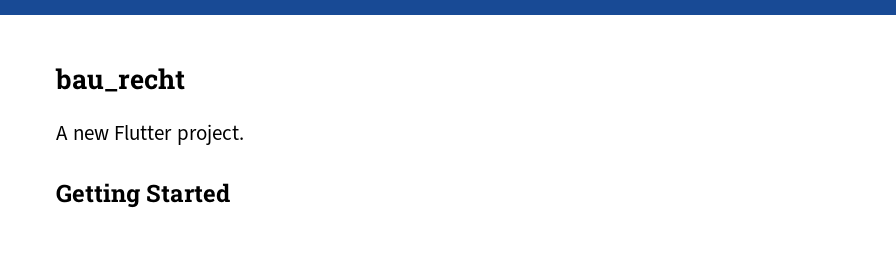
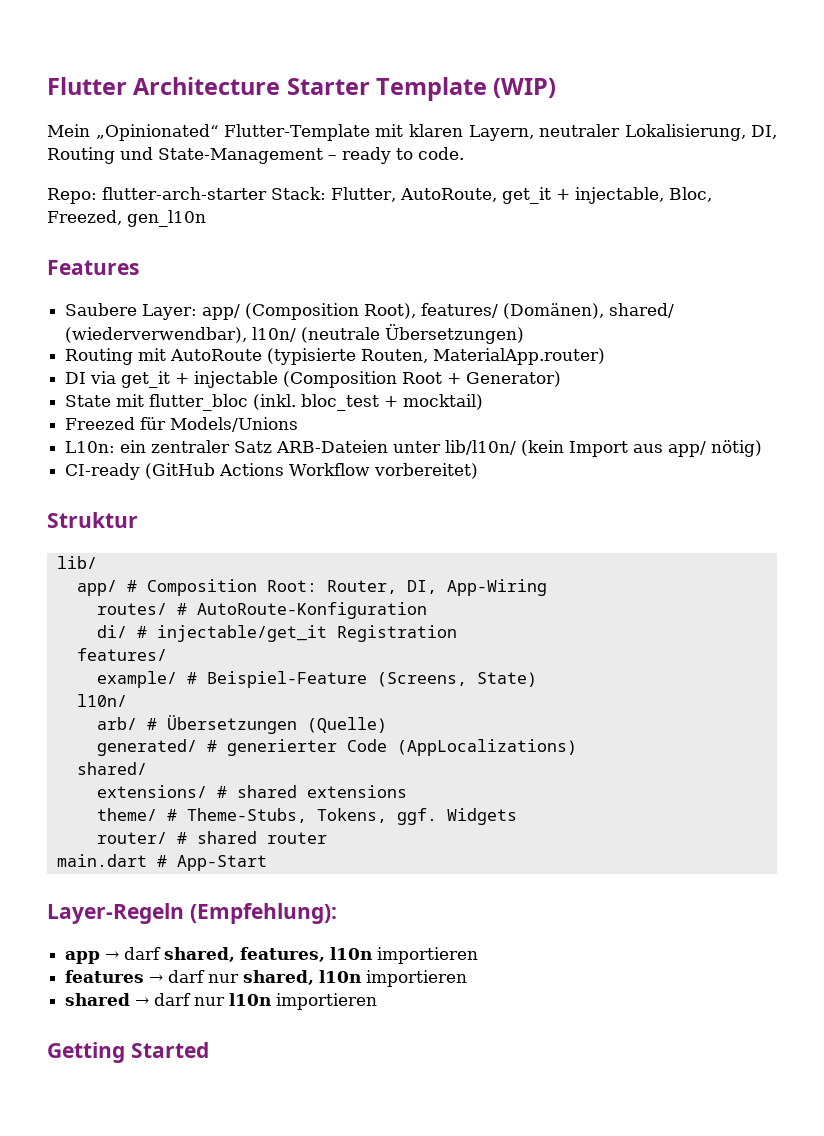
[55,68,185,92] [56,124,245,145] bau_recht // A new Flutter project. -> [47,77,557,101] [47,124,777,141] [47,147,464,164] [47,187,712,204] [47,210,206,227] [47,260,139,275] [65,303,675,320] [65,324,525,344] [65,348,606,365] [65,371,562,388] [65,394,484,411] [65,417,299,432] [65,440,763,457] [65,463,479,480] [47,512,138,528] [56,556,97,569] [76,579,547,596] [96,602,427,619] [96,625,457,642] [76,648,167,661] [96,671,537,688] [76,694,127,707] [96,715,387,734] [96,739,577,756] [76,762,147,775] [96,785,407,798] [96,808,517,825] [96,831,327,844] [56,854,267,871] [47,903,337,924] [65,947,479,964] [65,970,468,987] [65,993,378,1010] Flutter Architecture Starter Template (WIP) // Mein „Opinionated“ Flutter-Template mit klaren Layern, neutraler Lokalisierung, DI, Routing und State-Management – ready to code. // Repo: flutter-arch-starter Stack: Flutter, AutoRoute, get_it + injectable, Bloc, Freezed, gen_l10n // Features // Saubere Layer: app/ (Composition Root), features/ (Domänen), shared/ (wiederverwendbar), l10n/ (neutrale Übersetzungen) // Routing mit AutoRoute (typisierte Routen, MaterialApp.router) // DI via get_it + injectable (Composition Root + Generator) // State mit flutter_bloc (inkl. bloc_test + mocktail) // Freezed für Models/Unions // L10n: ein zentraler Satz ARB-Dateien unter lib/l10n/ (kein Import aus app/ nötig) // CI-ready (GitHub Actions Workflow vorbereitet) // Struktur // lib/ // app/ # Composition Root: Router, DI, App-Wiring // routes/ # AutoRoute-Konfiguration // di/ # injectable/get_it Registration // features/ // example/ # Beispiel-Feature (Screens, State) // l10n/ // arb/ # Übersetzungen (Quelle) // generated/ # generierter Code (AppLocalizations) // shared/ // extensions/ # shared extensions // theme/ # Theme-Stubs, Tokens, ggf. Widgets // router/ # shared router // main.dart # App-Start // Layer-Regeln (Empfehlung): // app → darf shared, features, l10n importieren // features → darf nur shared, l10n importieren // shared → darf nur l10n importieren

